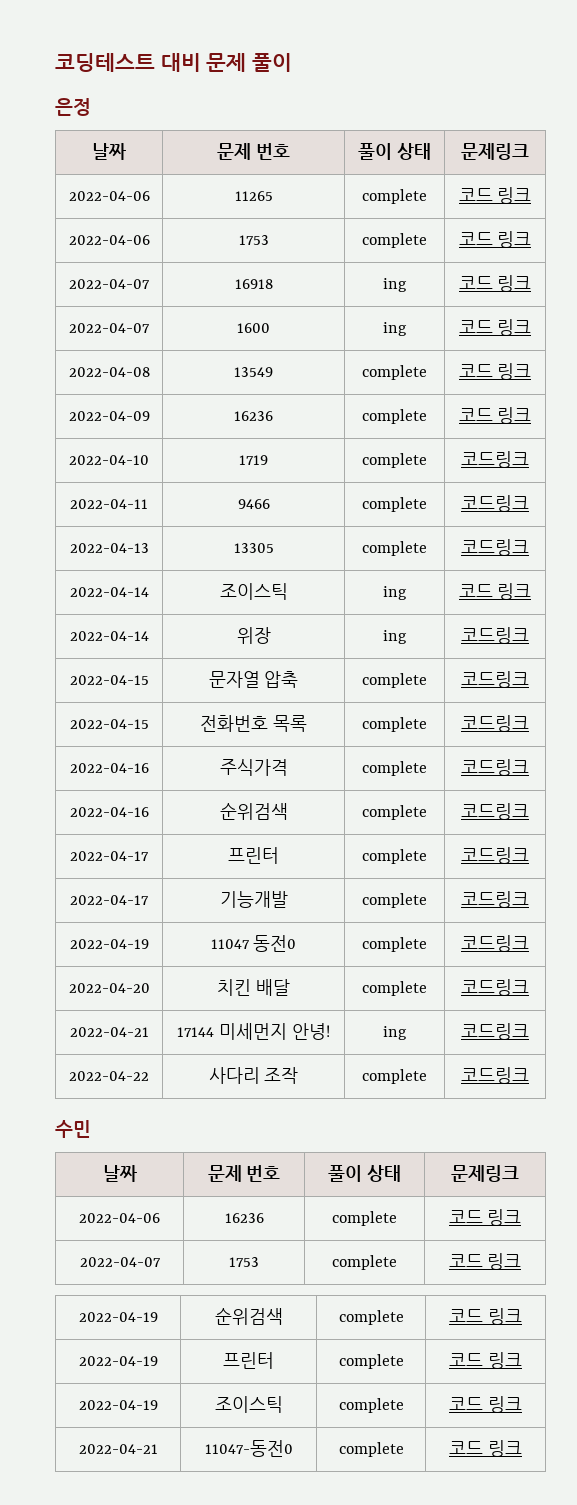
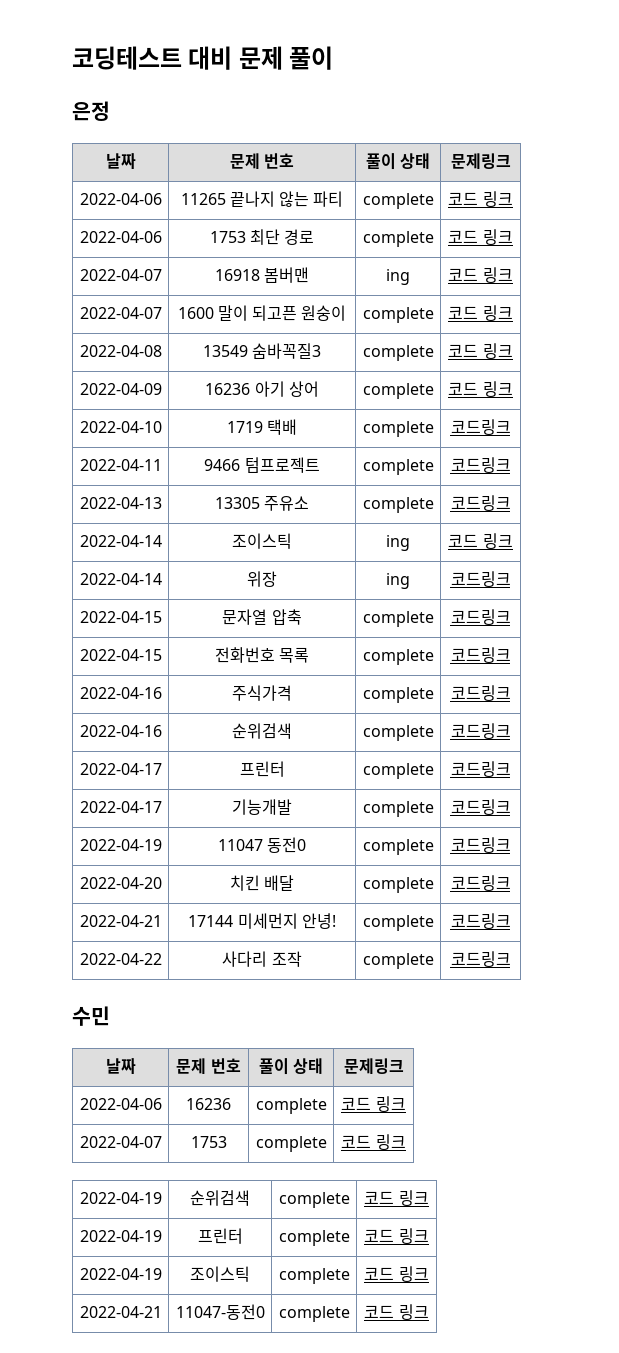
(273, 196) none -> [229,191,344,207] 끝나지 않는 파티
(269, 240) none -> [249,229,315,245] 최단 경로
(273, 284) none -> [264,267,310,283] 봄버맨
[383,322,407,336] | ing -> [217,305,347,321] [362,307,434,323] 말이 되고픈 원숭이 | complete
(273, 372) none -> [252,343,322,359] 숨바꼭질3
(273, 416) none -> [254,381,319,397] 아기 상어
(268, 460) none -> [267,419,298,435] 택배
(270, 504) none -> [244,457,320,473] 텀프로젝트
(274, 548) none -> [264,496,310,511] 주유소
[383,1026,407,1040] ing -> [362,915,434,931] complete

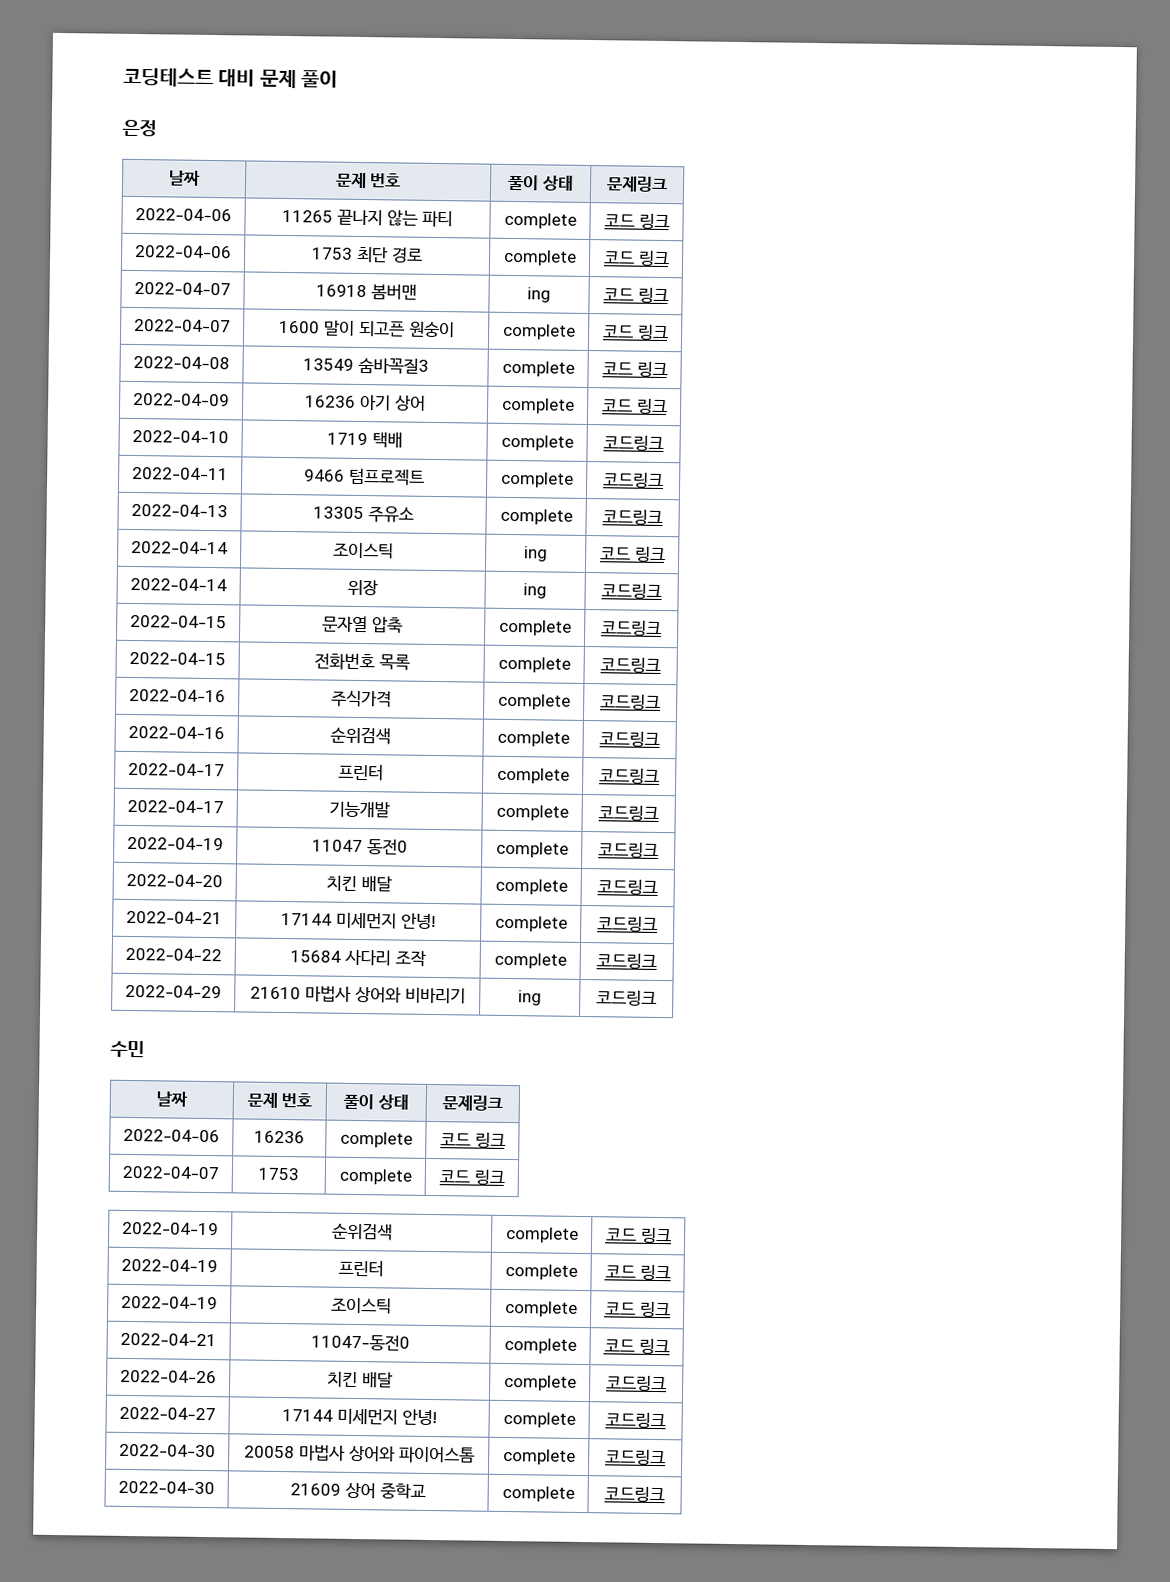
(162, 959) none -> [289,950,341,963] 15684
(511, 959) none -> [125,984,222,999] [249,985,466,1004] [518,990,542,1006] [596,990,657,1006] // 2022-04-29 | 21610 마법사 상어와 비바리기 | ing | 코드링크
(429, 1312) none -> [120,1369,217,1384] [327,1371,393,1388] [503,1374,577,1391] [606,1375,667,1392] [119,1406,216,1421] [281,1408,437,1426] [502,1411,576,1428] [605,1412,666,1429] [119,1443,216,1458] [243,1444,475,1464] [502,1448,576,1465] [605,1449,666,1466] [118,1480,215,1495] [290,1482,426,1499] [501,1485,575,1502] [604,1486,665,1503] // 2022-04-26 | 치킨 배달 | complete | 코드링크 // 2022-04-27 | 17144 미세먼지 안녕! | complete | 코드링크 // 2022-04-30 | 20058 마법사 상어와 파이어스톰 | complete | 코드링크 // 2022-04-30 | 21609 상어 중학교 | complete | 코드링크

